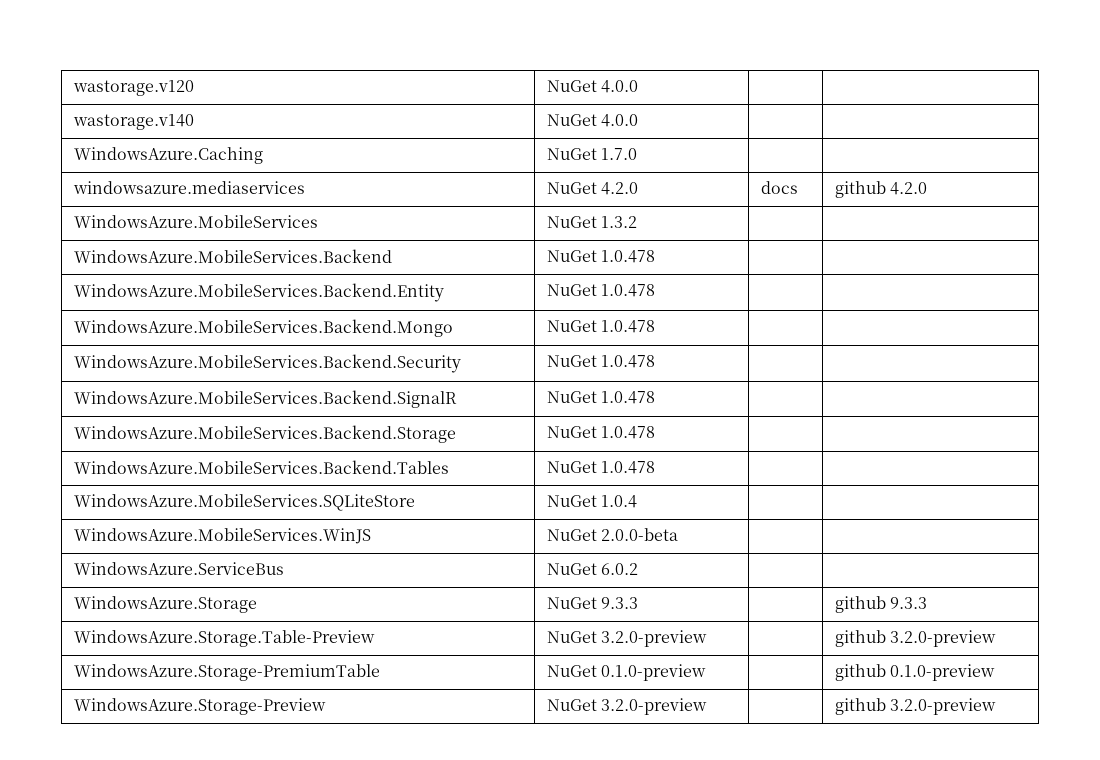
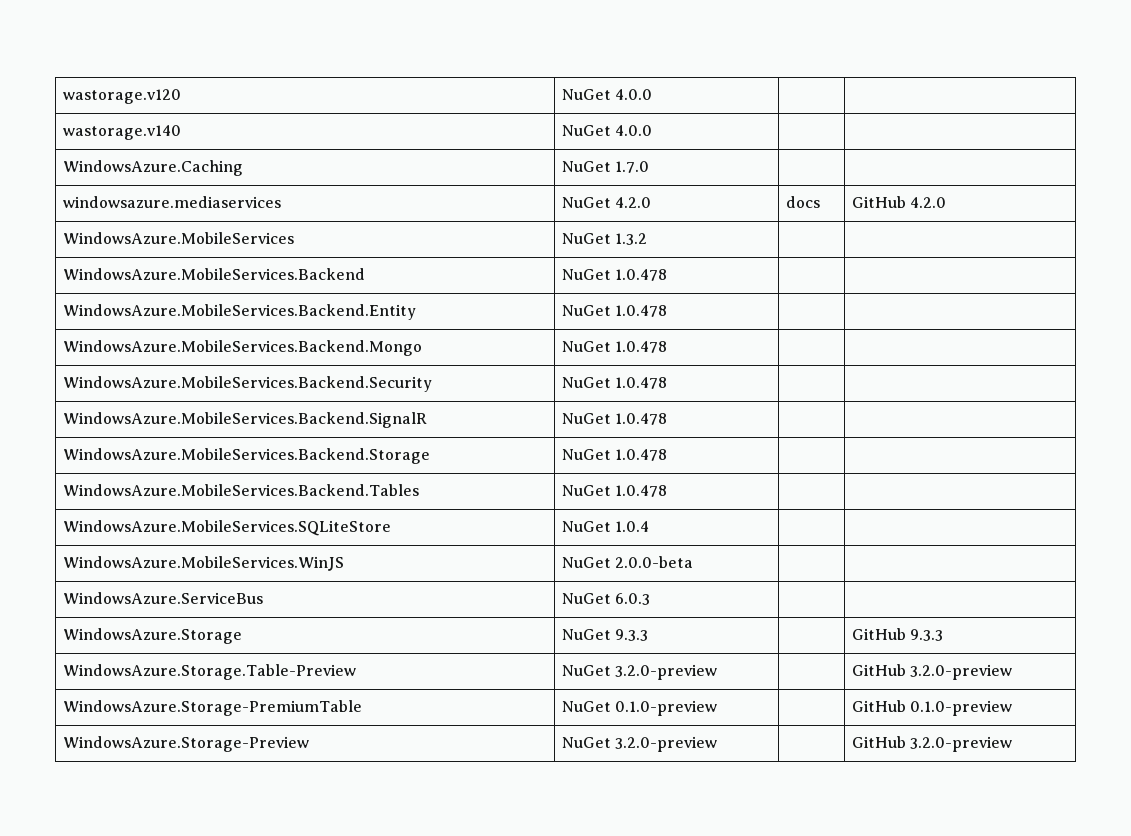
[835,181,887,198] github -> [851,196,906,208] GitHub
[601,563,639,575] 6.0.2 -> [615,593,651,605] 6.0.3
[835,596,887,613] github -> [851,628,906,640] GitHub
[835,630,887,647] github -> [851,664,906,676] GitHub
[835,664,887,681] github -> [851,700,906,712] GitHub
[835,698,887,715] github -> [851,736,906,748] GitHub

